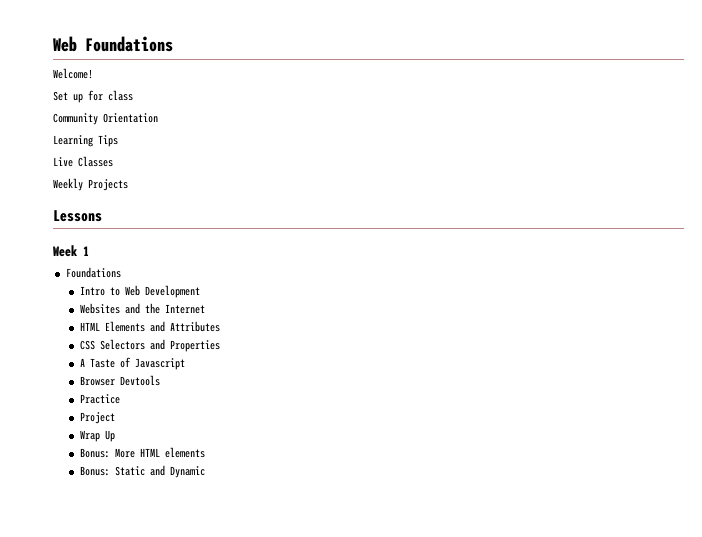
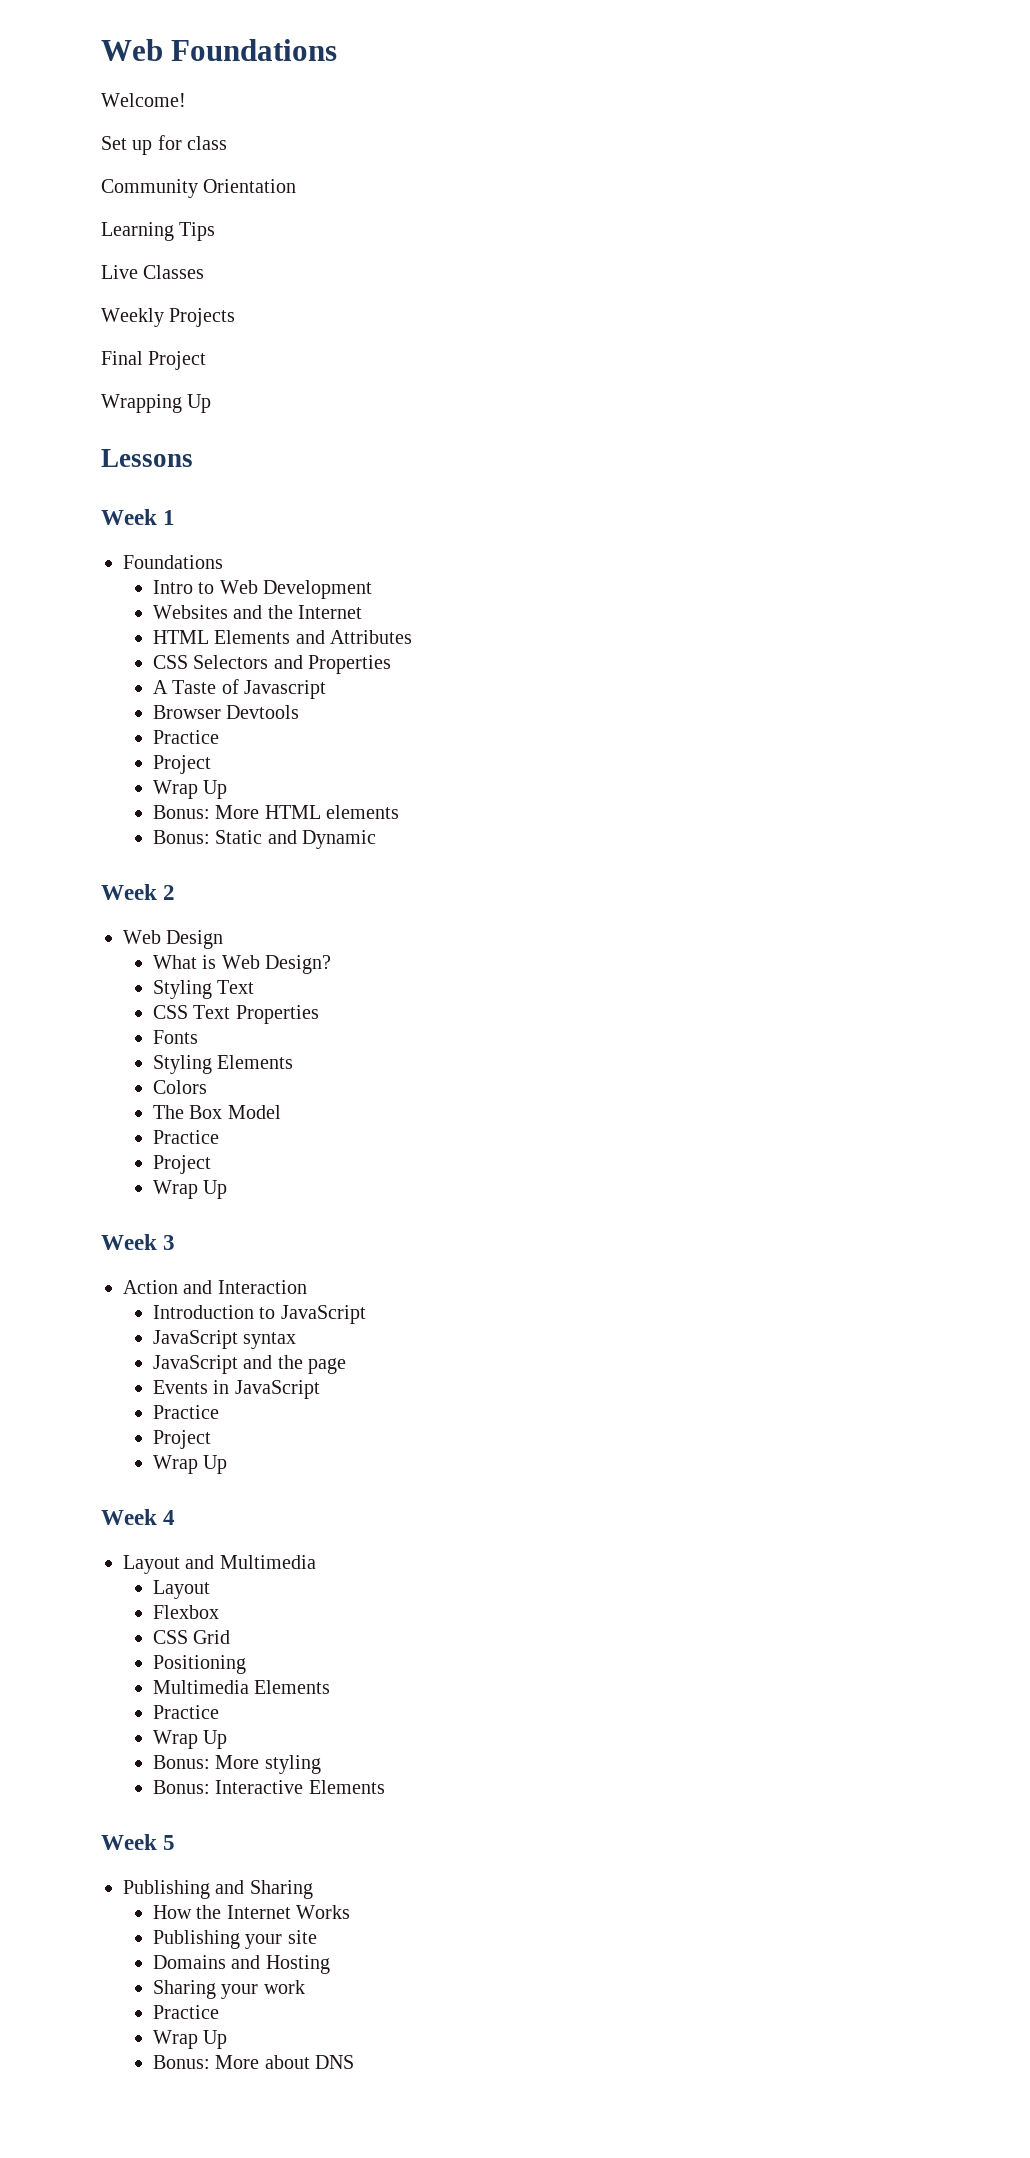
(128, 185) none -> [101,351,207,370] [101,394,212,413] // Final Project // Wrapping Up
(205, 472) none -> [101,884,176,900] [123,930,224,949] [152,955,331,974] [152,980,255,999] [152,1005,319,1024] [152,1030,198,1044] [152,1055,294,1074] [152,1080,207,1094] [152,1105,281,1119] [152,1130,219,1144] [152,1155,211,1174] [152,1180,228,1199] [101,1234,176,1250] [123,1280,307,1294] [152,1305,366,1324] [152,1330,297,1349] [152,1355,346,1374] [152,1380,320,1399] [152,1405,219,1419] [152,1430,211,1449] [152,1455,228,1474] [101,1509,176,1525] [123,1555,316,1574] [152,1580,210,1599] [152,1605,219,1619] [152,1630,231,1644] [152,1655,246,1674] [152,1680,331,1694] [152,1705,219,1719] [152,1730,228,1749] [152,1755,321,1774] [152,1780,385,1794] [101,1834,176,1850] [123,1880,313,1899] [152,1905,350,1919] [152,1930,317,1949] [152,1955,330,1974] [152,1980,305,1999] [152,2005,219,2019] [152,2030,228,2049] [152,2055,354,2069] // Week 2 // Web Design // What is Web Design? // Styling Text // CSS Text Properties // Fonts // Styling Elements // Colors // The Box Model // Practice // Project // Wrap Up // Week 3 // Action and Interaction // Introduction to JavaScript // JavaScript syntax // JavaScript and the page // Events in JavaScript // Practice // Project // Wrap Up // Week 4 // Layout and Multimedia // Layout // Flexbox // CSS Grid // Positioning // Multimedia Elements // Practice // Wrap Up // Bonus: More styling // Bonus: Interactive Elements // Week 5 // Publishing and Sharing // How the Internet Works // Publishing your site // Domains and Hosting // Sharing your work // Practice // Wrap Up // Bonus: More about DNS

